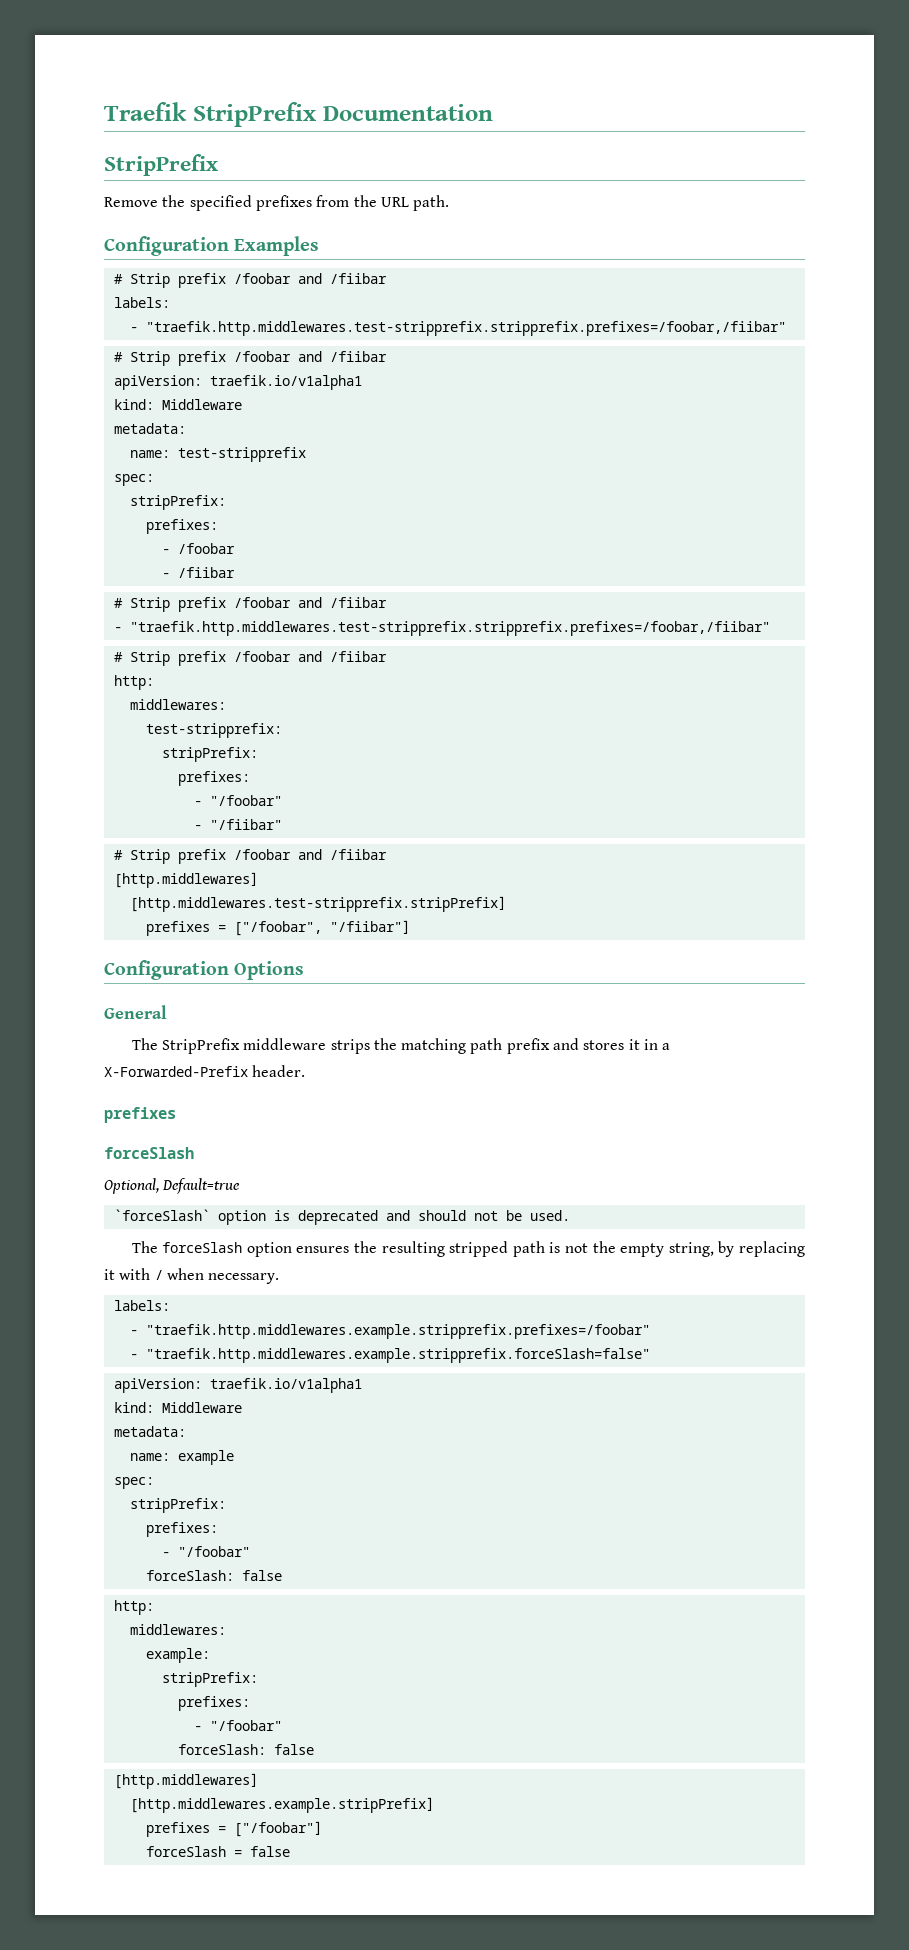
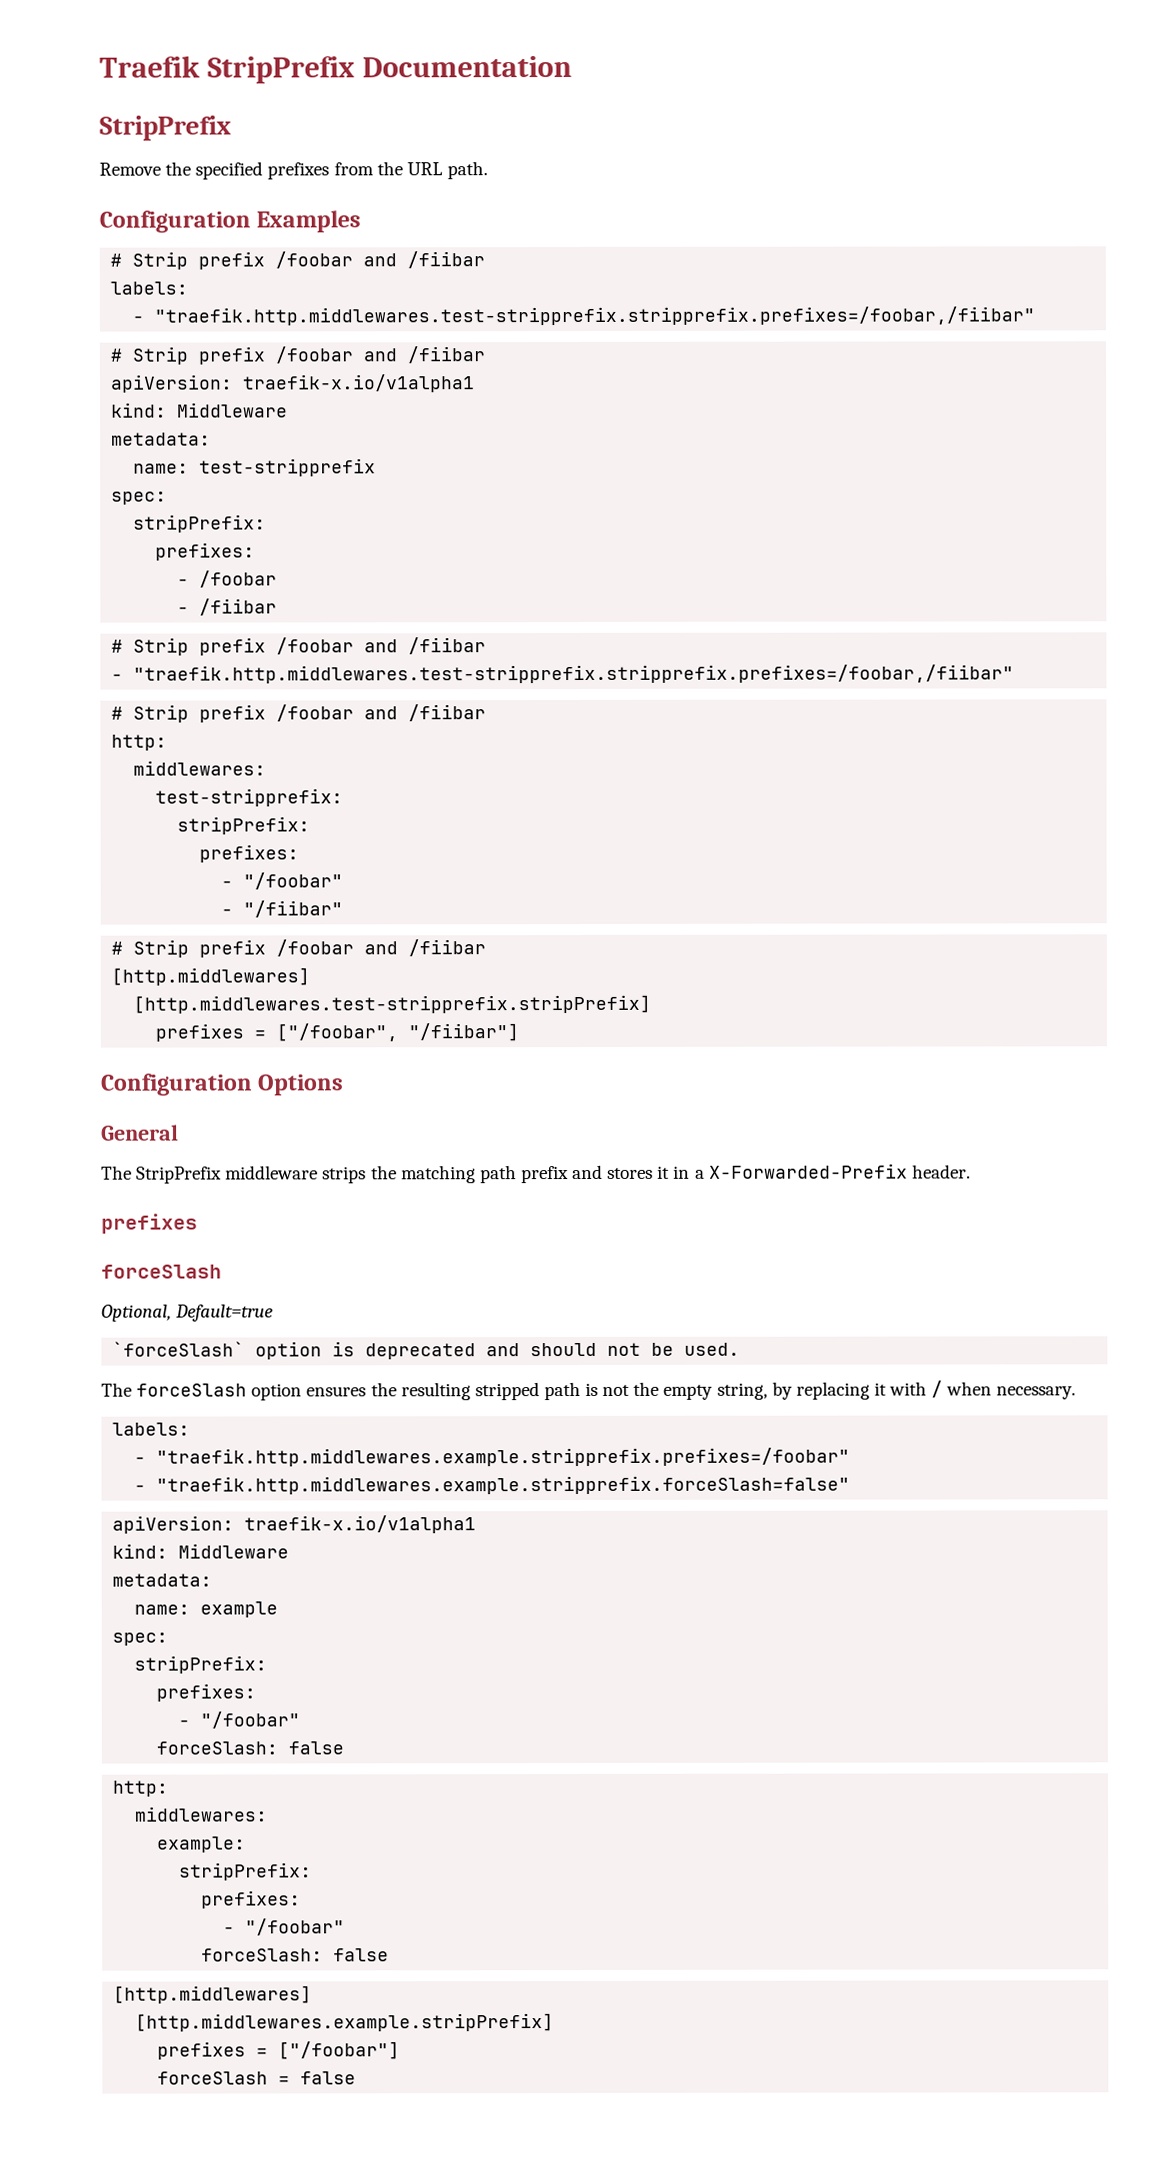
[209,375,362,390] traefik.io/v1alpha1 -> [242,374,476,393] traefik-x.io/v1alpha1
[209,1378,362,1393] traefik.io/v1alpha1 -> [244,1515,477,1534] traefik-x.io/v1alpha1

